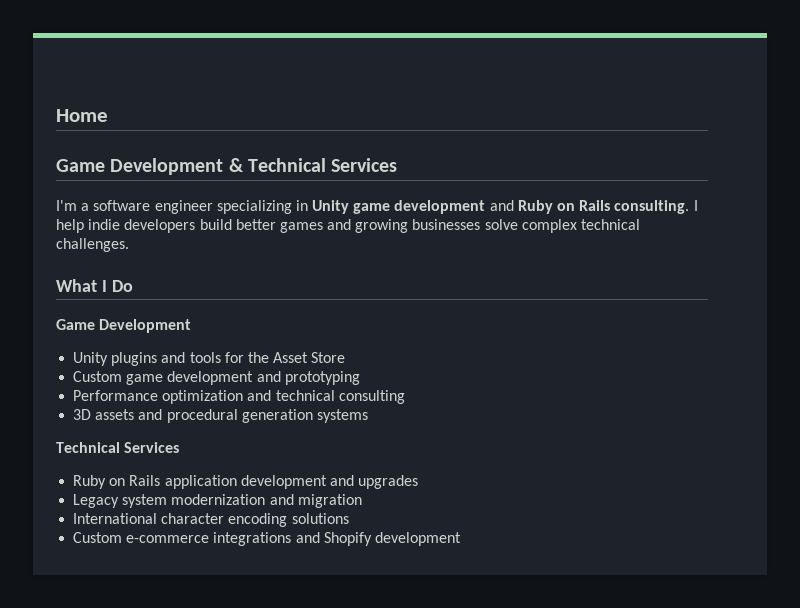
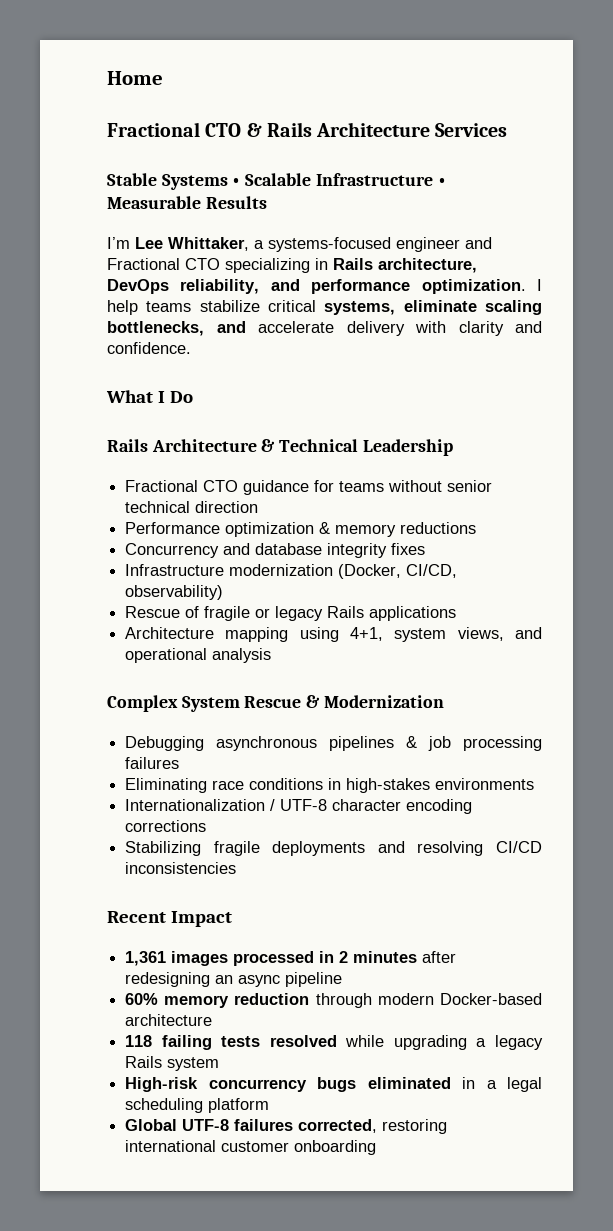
[56,158,398,175] [56,200,698,214] [56,219,641,233] [56,238,129,252] [56,279,133,292] [56,319,192,333] [73,352,346,366] [73,371,360,385] [73,390,405,404] [73,409,368,423] [56,442,180,453] [73,475,419,489] [73,494,362,508] [73,513,349,527] [73,532,461,546] Game Development & Technical Services // I'm a software engineer specializing in Unity game development and Ruby on Rails consulting. I help indie developers build better games and growing businesses solve complex technical challenges. // What I Do // Game Development // Unity plugins and tools for the Asset Store // Custom game development and prototyping // Performance optimization and technical consulting // 3D assets and procedural generation systems // Technical Services // Ruby on Rails application development and upgrades // Legacy system modernization and migration // International character encoding solutions // Custom e-commerce integrations and Shopify development -> [107,122,508,137] [107,173,446,190] [107,196,267,209] [107,237,492,252] [107,258,477,273] [107,279,542,294] [107,300,542,315] [107,321,542,336] [107,342,191,354] [106,390,193,403] [107,439,453,456] [125,480,493,495] [125,501,259,513] [125,522,477,537] [125,543,426,558] [125,564,458,579] [125,585,224,600] [125,606,457,621] [125,627,542,642] [125,648,272,663] [107,695,444,712] [125,736,543,751] [125,757,180,769] [125,778,535,793] [125,799,473,814] [125,820,207,832] [125,841,542,856] [125,862,237,874] [107,911,232,927] [125,951,457,966] [125,972,343,987] [125,993,542,1008] [125,1014,213,1026] [125,1035,543,1050] [125,1056,220,1071] [125,1077,542,1092] [125,1098,270,1113] [125,1119,448,1134] [125,1140,377,1155] Fractional CTO & Rails Architecture Services // Stable Systems • Scalable Infrastructure • Measurable Results // I’m Lee Whittaker, a systems-focused engineer and Fractional CTO specializing in Rails architecture, DevOps reliability, and performance optimization. I help teams stabilize critical systems, eliminate scaling bottlenecks, and accelerate delivery with clarity and confidence. // What I Do // Rails Architecture & Technical Leadership // Fractional CTO guidance for teams without senior technical direction // Performance optimization & memory reductions // Concurrency and database integrity fixes // Infrastructure modernization (Docker, CI/CD, observability) // Rescue of fragile or legacy Rails applications // Architecture mapping using 4+1, system views, and operational analysis // Complex System Rescue & Modernization // Debugging asynchronous pipelines & job processing failures // Eliminating race conditions in high-stakes environments // Internationalization / UTF-8 character encoding corrections // Stabilizing fragile deployments and resolving CI/CD inconsistencies // Recent Impact // 1,361 images processed in 2 minutes after redesigning an async pipeline // 60% memory reduction through modern Docker-based architecture // 118 failing tests resolved while upgrading a legacy Rails system // High-risk concurrency bugs eliminated in a legal scheduling platform // Global UTF-8 failures corrected, restoring international customer onboarding

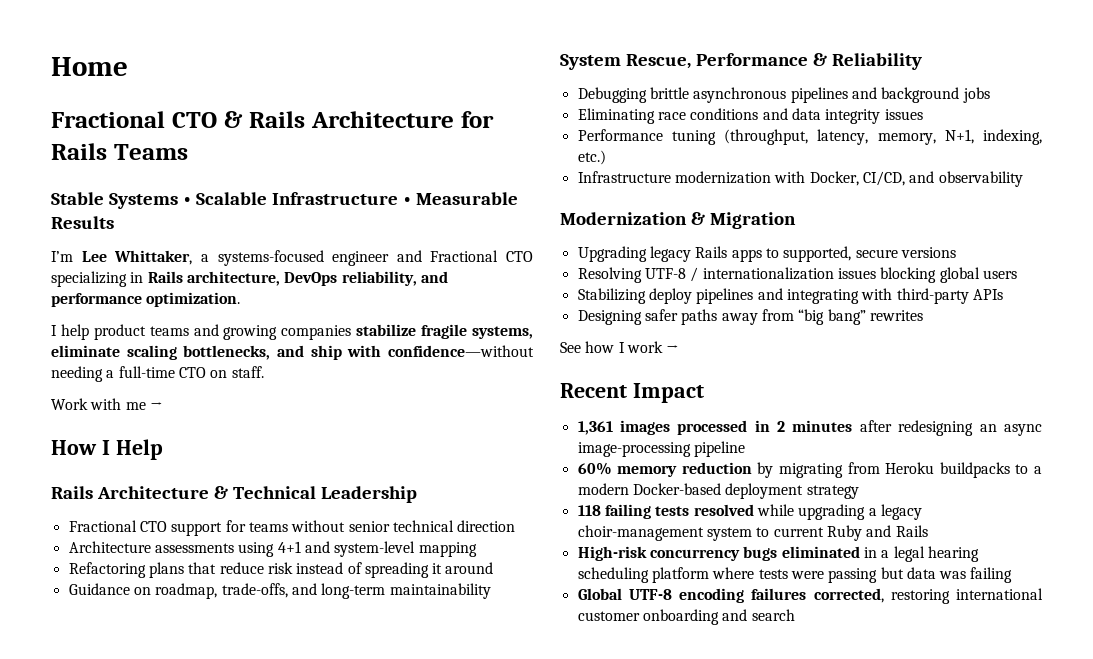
[435,123,508,137] Services -> [460,111,494,128] [51,143,188,160] for Rails Teams
(526, 286) none -> (241, 299) //
[146,300,316,312] teams stabilize critical -> [93,324,468,340] product teams and growing companies stabilize fragile
[258,321,542,336] [107,342,191,354] [106,390,193,403] accelerate delivery with clarity and confidence. // What I Do -> [310,345,534,360] [51,366,264,382] [51,398,163,410] [51,439,163,460] ship with confidence—without needing a full-time CTO on staff. // Work with me → // How I Help
[243,480,310,495] guidance -> [171,522,223,536] support
[125,522,477,537] [125,543,426,558] [125,564,458,579] [125,585,224,600] [125,606,457,621] [125,627,542,642] [125,648,272,663] [107,695,444,712] Performance optimization & memory reductions // Concurrency and database integrity fixes // Infrastructure modernization (Docker, CI/CD, observability) // Rescue of fragile or legacy Rails applications // Architecture mapping using 4+1, system views, and operational analysis // Complex System Rescue & Modernization -> [68,541,477,557] [68,562,494,578] [68,583,491,599] [560,53,922,70] Architecture assessments using 4+1 and system-level mapping // Refactoring plans that reduce risk instead of spreading it around // Guidance on roadmap, trade-offs, and long-term maintainability // System Rescue, Performance & Reliability
(205, 743) none -> [649,87,689,99] brittle
[406,736,543,751] [125,757,180,769] & job processing failures -> [851,87,990,103] and background jobs
[328,778,535,793] [125,799,473,814] [125,820,207,832] [125,841,542,856] [125,862,237,874] in high-stakes environments // Internationalization / UTF-8 character encoding corrections // Stabilizing fragile deployments and resolving CI/CD inconsistencies -> [762,108,923,124] [577,129,1042,145] [577,150,606,165] [577,171,1023,187] [560,212,796,229] [577,246,956,262] [577,267,1017,283] [577,288,1003,304] [577,309,923,325] [560,341,680,353] and data integrity issues // Performance tuning (throughput, latency, memory, N+1, indexing, etc.) // Infrastructure modernization with Docker, CI/CD, and observability // Modernization & Migration // Upgrading legacy Rails apps to supported, secure versions // Resolving UTF-8 / internationalization issues blocking global users // Stabilizing deploy pipelines and integrating with third-party APIs // Designing safer paths away from “big bang” rewrites // See how I work →
(281, 981) none -> [577,442,691,457] image-processing
[315,993,542,1008] [125,1014,213,1026] through modern Docker-based architecture -> [757,462,1042,478] [577,483,859,499] by migrating from Heroku buildpacks to a modern Docker-based deployment strategy
[125,1056,220,1071] Rails system -> [577,525,928,541] choir-management system to current Ruby and Rails
(542, 1084) none -> [927,546,979,562] hearing
(270, 1105) none -> [712,567,1013,583] where tests were passing but data was failing
(230, 1125) none -> [679,588,745,603] encoding
(377, 1147) none -> [722,609,795,621] and search

